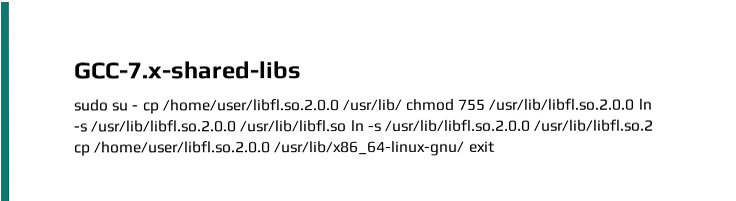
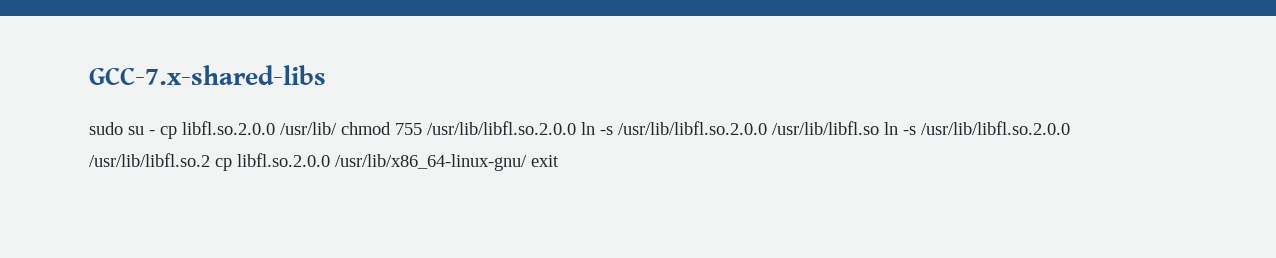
[161,99,340,112] /home/user/libfl.so.2.0.0 -> [182,121,275,135] libfl.so.2.0.0
[94,141,272,154] /home/user/libfl.so.2.0.0 -> [237,153,330,167] libfl.so.2.0.0

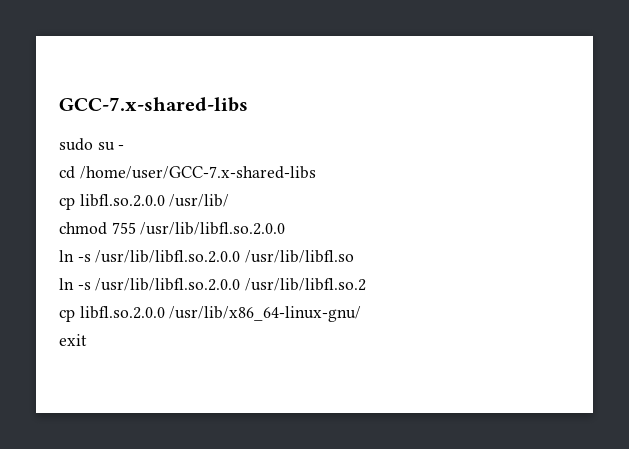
(155, 132) none -> [59,166,316,179] // cd /home/user/GCC-7.x-shared-libs //
(337, 128) none -> (230, 200) //
(576, 128) none -> (286, 228) //
(879, 128) none -> (355, 256) //
(210, 160) none -> (367, 284) //
(527, 162) none -> (362, 314) //

